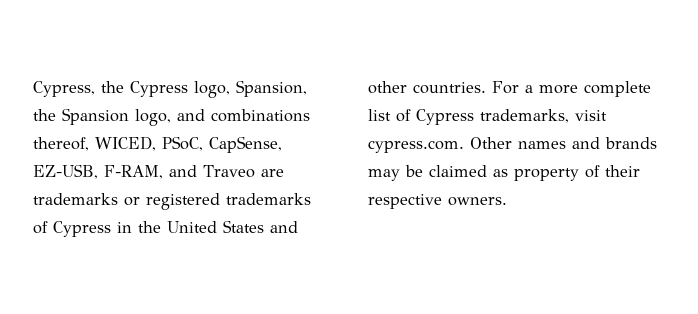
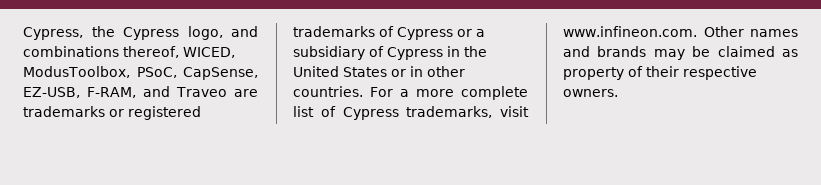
[236,80,307,97] [33,108,171,126] Spansion, the Spansion logo, -> (223, 33) none
(156, 143) none -> [23,66,130,78] ModusToolbox,
(111, 229) none -> [457,29,485,37] [293,46,443,60] or a subsidiary of Cypress
[270,221,298,233] and -> [391,66,423,77] or in
[368,140,464,153] cypress.com. -> [563,26,697,37] www.infineon.com.

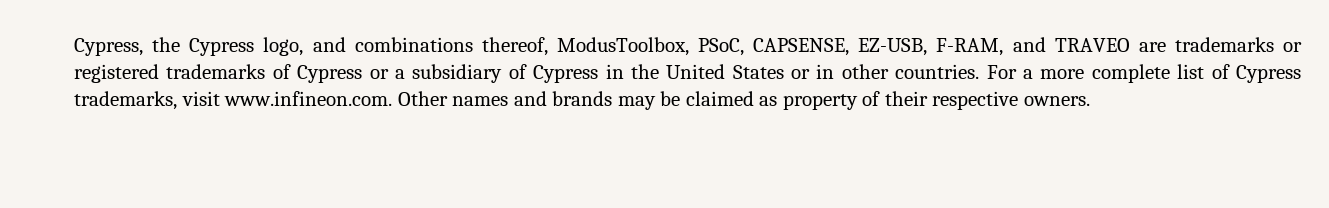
[183,47,235,58] WICED, -> (548, 46) none
[183,67,258,80] CapSense, -> [753,38,850,56] CAPSENSE,
[176,87,228,97] Traveo -> [1054,38,1130,52] TRAVEO

